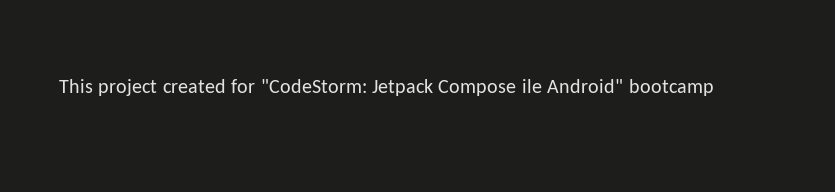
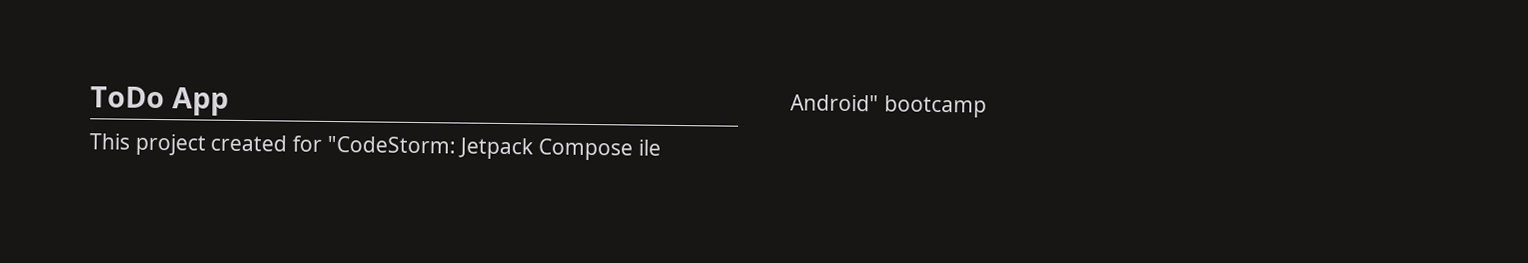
(59, 86) none -> [90,86,229,116] ToDo App //

